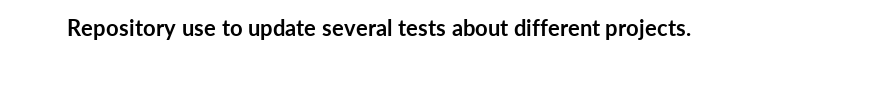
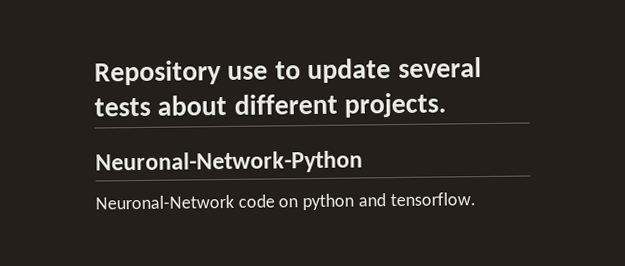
(692, 29) none -> [95,150,363,175] [95,192,476,211] // Neuronal-Network-Python // Neuronal-Network code on python and tensorflow.

